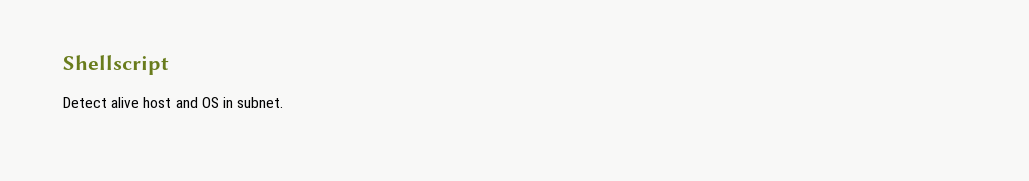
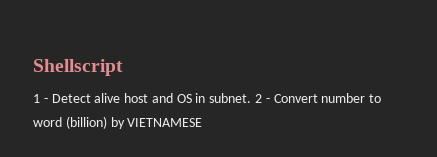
(169, 65) none -> [33,94,48,103] 1 -
(284, 102) none -> [255,93,382,103] [33,116,203,129] 2 - Convert number to word (billion) by VIETNAMESE

